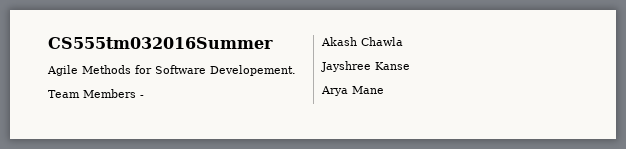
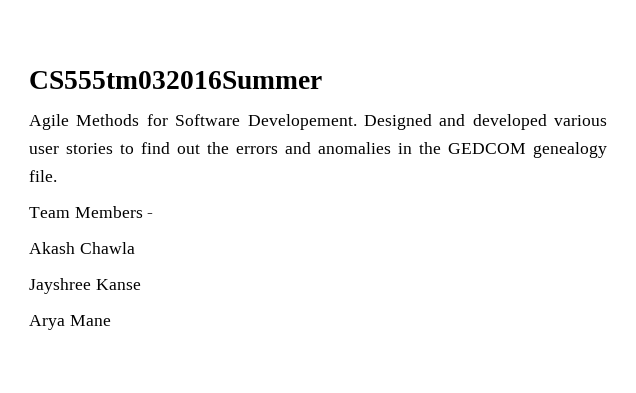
(296, 70) none -> [363,114,607,130] [29,142,607,158] [29,170,57,182] Designed and developed various user stories to find out the errors and anomalies in the GEDCOM genealogy file.

